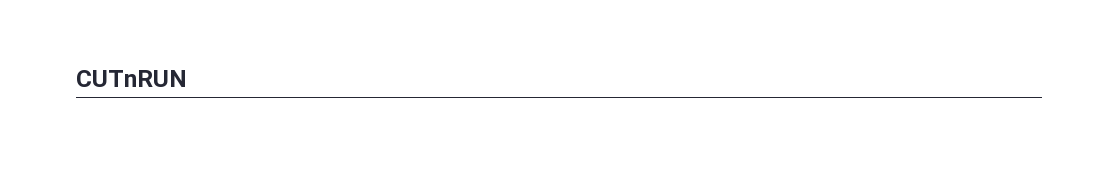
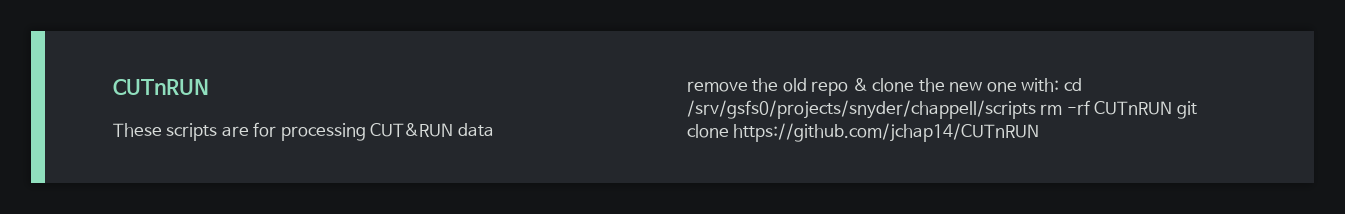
[76,70,187,87] CUTnRUN -> [113,79,209,95] [113,122,494,141] [687,78,1082,96] [687,100,1197,119] [687,123,1040,142] CUTnRUN // These scripts are for processing CUT&RUN data // remove the old repo & clone the new one with: cd /srv/gsfs0/projects/snyder/chappell/scripts rm -rf CUTnRUN git clone https://github.com/jchap14/CUTnRUN

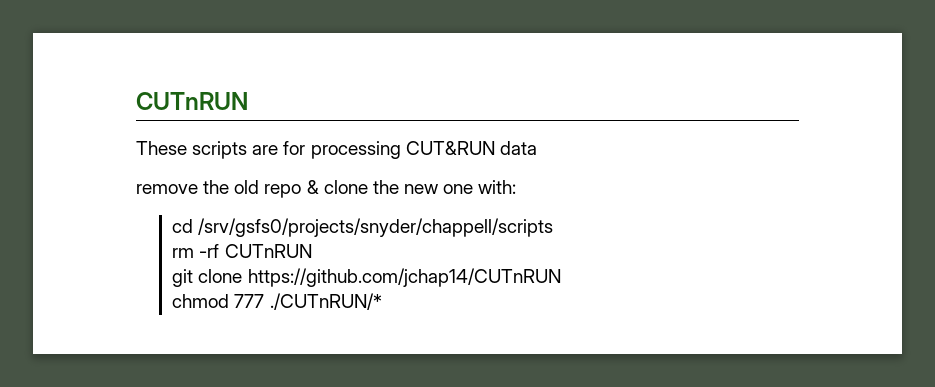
(1060, 85) none -> (517, 187) //
(1036, 109) none -> (554, 227) //
(1173, 108) none -> (312, 251) //
(1040, 132) none -> [172,293,382,310] // chmod 777 ./CUTnRUN/*

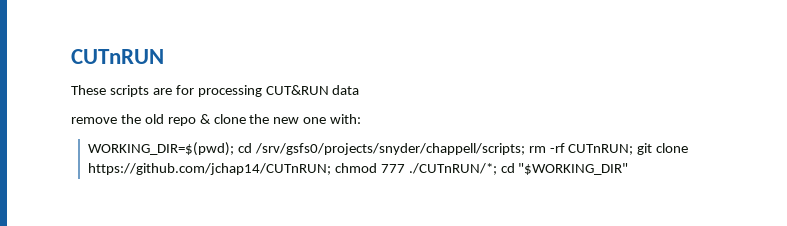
[172,218,554,237] cd /srv/gsfs0/projects/snyder/chappell/scripts // -> [87,142,525,156] WORKING_DIR=$(pwd); cd /srv/gsfs0/projects/snyder/chappell/scripts;
[224,244,312,258] CUTnRUN // -> [568,144,634,155] CUTnRUN;
[247,268,561,287] https://github.com/jchap14/CUTnRUN // -> [87,163,331,175] https://github.com/jchap14/CUTnRUN;
[269,293,382,310] ./CUTnRUN/* -> [408,163,629,175] ./CUTnRUN/*; cd "$WORKING_DIR"

